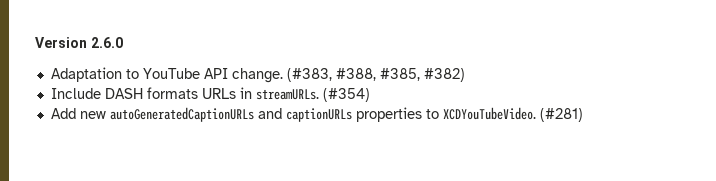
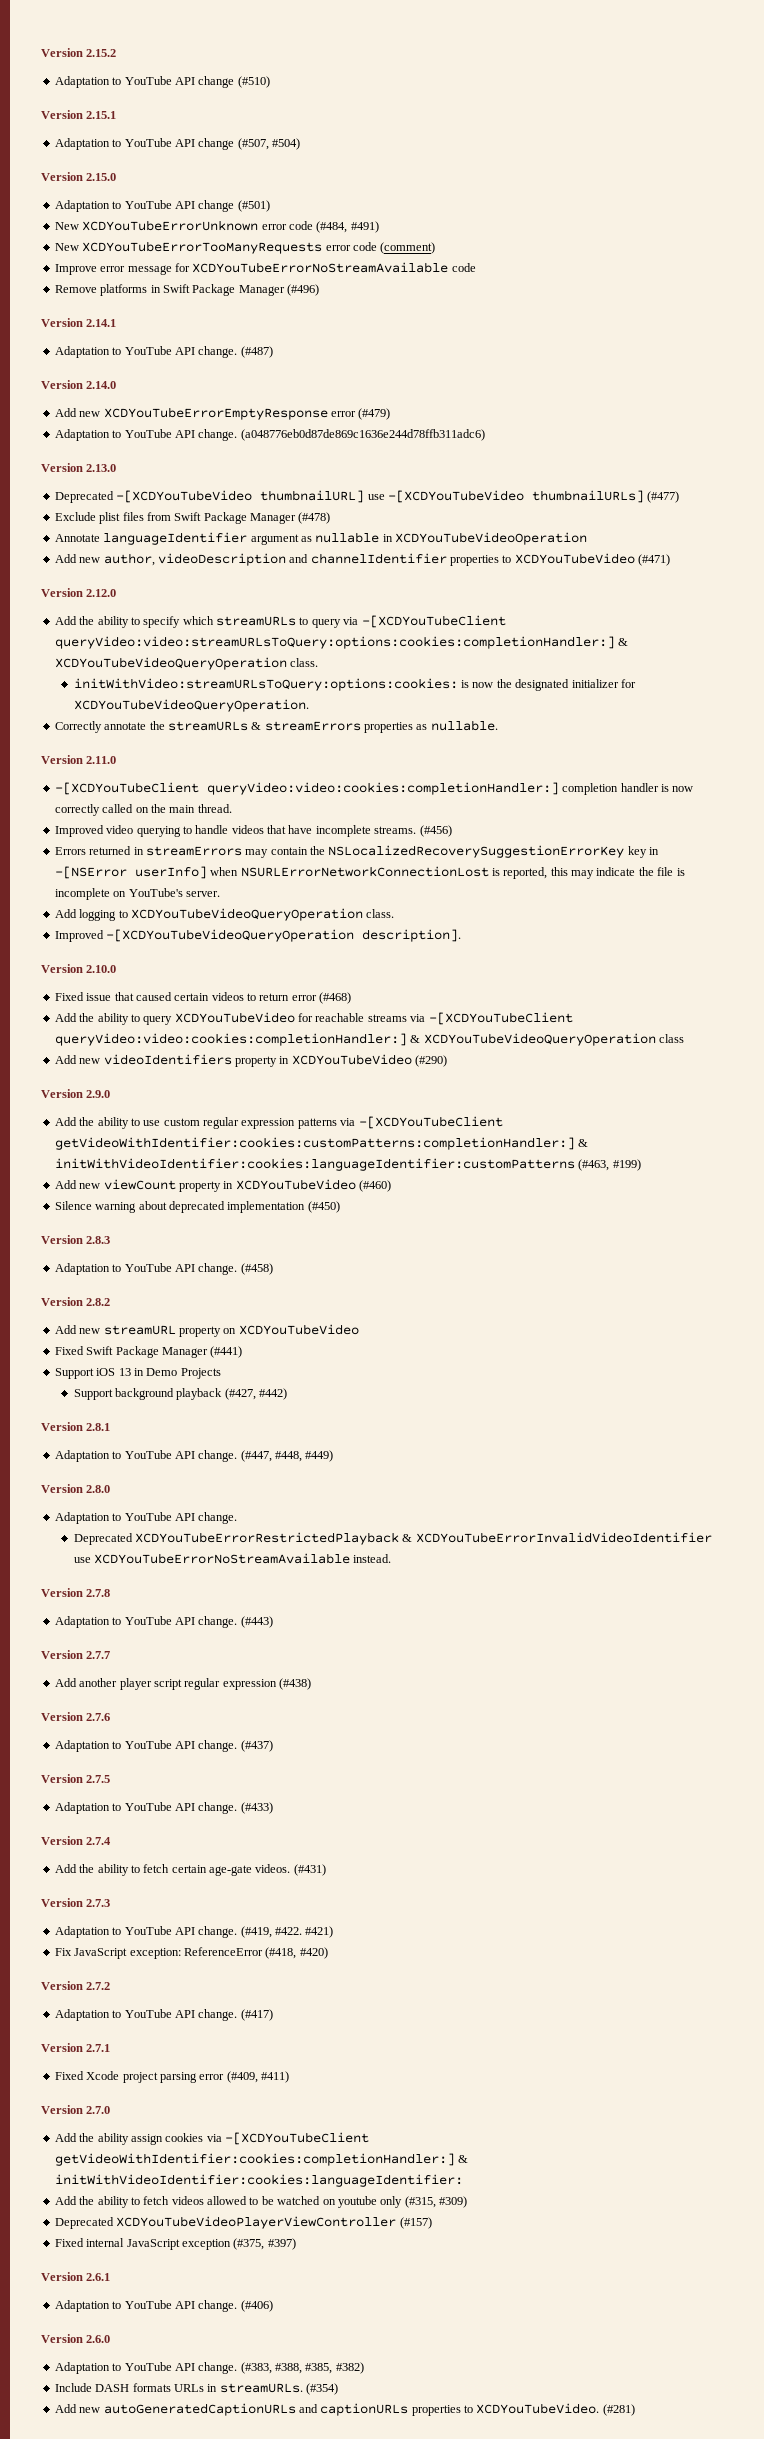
[35,37,87,48] Version -> [41,48,117,57] [54,76,270,88] [41,110,117,119] [54,138,300,150] [41,172,117,181] [54,200,270,212] [54,220,379,233] [54,241,436,254] [54,262,476,275] [54,284,319,296] [41,318,117,327] [54,346,273,358] [41,380,117,389] [54,407,391,420] [54,429,485,441] [41,463,117,472] [54,490,680,503] [54,512,331,524] [54,532,587,545] [54,553,671,566] [41,588,117,597] [54,615,506,628] [54,636,629,649] [54,657,319,670] [73,678,636,691] [73,699,309,712] [54,720,498,733] [41,755,117,764] [54,782,694,795] [54,804,232,816] [54,825,452,837] [54,845,660,858] [54,866,685,879] [54,888,220,900] [54,908,395,921] [54,929,462,942] [41,964,117,973] [54,992,352,1004] [54,1012,573,1025] [54,1033,684,1046] [54,1054,447,1067] [41,1089,111,1098] [54,1116,503,1129] [54,1137,589,1150] [54,1158,641,1171] [54,1179,391,1192] [54,1201,340,1213] [41,1235,111,1244] [54,1263,273,1275] [41,1297,111,1306] [54,1324,359,1337] [54,1346,243,1358] [54,1368,221,1379] [73,1388,288,1400] [41,1422,111,1431] [54,1450,334,1462] [41,1484,111,1493] [54,1512,238,1524] [73,1532,712,1545] [73,1553,392,1564] [41,1588,111,1597] [54,1616,273,1628] [41,1650,111,1659] [54,1678,311,1690] [41,1712,111,1721] [54,1740,273,1752] [41,1774,111,1783] [54,1802,273,1814] [41,1836,112,1845] [54,1864,326,1876] [41,1898,111,1907] [54,1926,334,1938] [54,1947,328,1959] [41,1981,111,1990] [54,2009,273,2021] [41,2043,111,2052] [54,2071,289,2083] [41,2105,111,2114] [54,2132,369,2145] [54,2153,469,2166] [54,2174,463,2187] [54,2196,467,2208] [54,2216,432,2229] [54,2238,296,2250] [41,2272,111,2281] [54,2300,273,2312] [41,2334,83,2343] Version 2.15.2 // Adaptation to YouTube API change (#510) // Version 2.15.1 // Adaptation to YouTube API change (#507, #504) // Version 2.15.0 // Adaptation to YouTube API change (#501) // New XCDYouTubeErrorUnknown error code (#484, #491) // New XCDYouTubeErrorTooManyRequests error code (comment) // Improve error message for XCDYouTubeErrorNoStreamAvailable code // Remove platforms in Swift Package Manager (#496) // Version 2.14.1 // Adaptation to YouTube API change. (#487) // Version 2.14.0 // Add new XCDYouTubeErrorEmptyResponse error (#479) // Adaptation to YouTube API change. (a048776eb0d87de869c1636e244d78ffb311adc6) // Version 2.13.0 // Deprecated -[XCDYouTubeVideo thumbnailURL] use -[XCDYouTubeVideo thumbnailURLs] (#477) // Exclude plist files from Swift Package Manager (#478) // Annotate languageIdentifier argument as nullable in XCDYouTubeVideoOperation // Add new author, videoDescription and channelIdentifier properties to XCDYouTubeVideo (#471) // Version 2.12.0 // Add the ability to specify which streamURLs to query via -[XCDYouTubeClient queryVideo:video:streamURLsToQuery:options:cookies:completionHandler:] & XCDYouTubeVideoQueryOperation class. // initWithVideo:streamURLsToQuery:options:cookies: is now the designated initializer for XCDYouTubeVideoQueryOperation. // Correctly annotate the streamURLs & streamErrors properties as nullable. // Version 2.11.0 // -[XCDYouTubeClient queryVideo:video:cookies:completionHandler:] completion handler is now correctly called on the main thread. // Improved video querying to handle videos that have incomplete streams. (#456) // Errors returned in streamErrors may contain the NSLocalizedRecoverySuggestionErrorKey key in -[NSError userInfo] when NSURLErrorNetworkConnectionLost is reported, this may indicate the file is incomplete on YouTube's server. // Add logging to XCDYouTubeVideoQueryOperation class. // Improved -[XCDYouTubeVideoQueryOperation description]. // Version 2.10.0 // Fixed issue that caused certain videos to return error (#468) // Add the ability to query XCDYouTubeVideo for reachable streams via -[XCDYouTubeClient queryVideo:video:cookies:completionHandler:] & XCDYouTubeVideoQueryOperation class // Add new videoIdentifiers property in XCDYouTubeVideo (#290) // Version 2.9.0 // Add the ability to use custom regular expression patterns via -[XCDYouTubeClient getVideoWithIdentifier:cookies:customPatterns:completionHandler:] & initWithVideoIdentifier:cookies:languageIdentifier:customPatterns (#463, #199) // Add new viewCount property in XCDYouTubeVideo (#460) // Silence warning about deprecated implementation (#450) // Version 2.8.3 // Adaptation to YouTube API change. (#458) // Version 2.8.2 // Add new streamURL property on XCDYouTubeVideo // Fixed Swift Package Manager (#441) // Support iOS 13 in Demo Projects // Support background playback (#427, #442) // Version 2.8.1 // Adaptation to YouTube API change. (#447, #448, #449) // Version 2.8.0 // Adaptation to YouTube API change. // Deprecated XCDYouTubeErrorRestrictedPlayback & XCDYouTubeErrorInvalidVideoIdentifier use XCDYouTubeErrorNoStreamAvailable instead. // Version 2.7.8 // Adaptation to YouTube API change. (#443) // Version 2.7.7 // Add another player script regular expression (#438) // Version 2.7.6 // Adaptation to YouTube API change. (#437) // Version 2.7.5 // Adaptation to YouTube API change. (#433) // Version 2.7.4 // Add the ability to fetch certain age-gate videos. (#431) // Version 2.7.3 // Adaptation to YouTube API change. (#419, #422. #421) // Fix JavaScript exception: ReferenceError (#418, #420) // Version 2.7.2 // Adaptation to YouTube API change. (#417) // Version 2.7.1 // Fixed Xcode project parsing error (#409, #411) // Version 2.7.0 // Add the ability assign cookies via -[XCDYouTubeClient getVideoWithIdentifier:cookies:completionHandler:] & initWithVideoIdentifier:cookies:languageIdentifier: // Add the ability to fetch videos allowed to be watched on youtube only (#315, #309) // Deprecated XCDYouTubeVideoPlayerViewController (#157) // Fixed internal JavaScript exception (#375, #397) // Version 2.6.1 // Adaptation to YouTube API change. (#406) // Version

